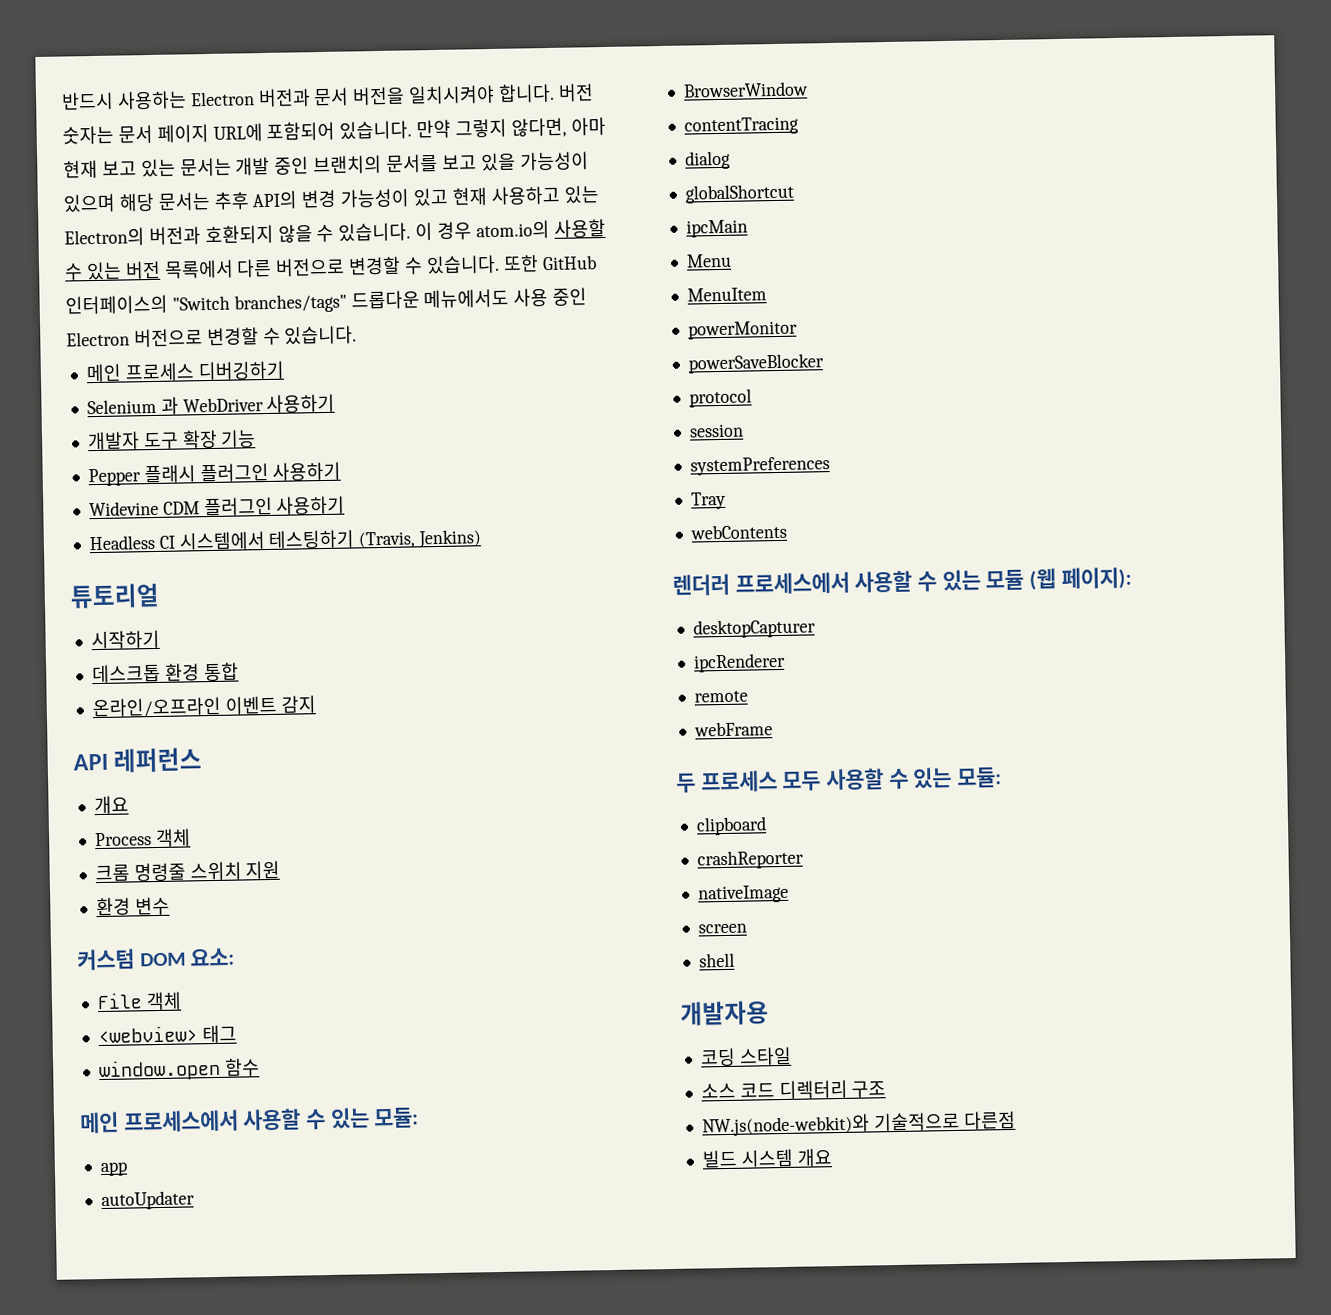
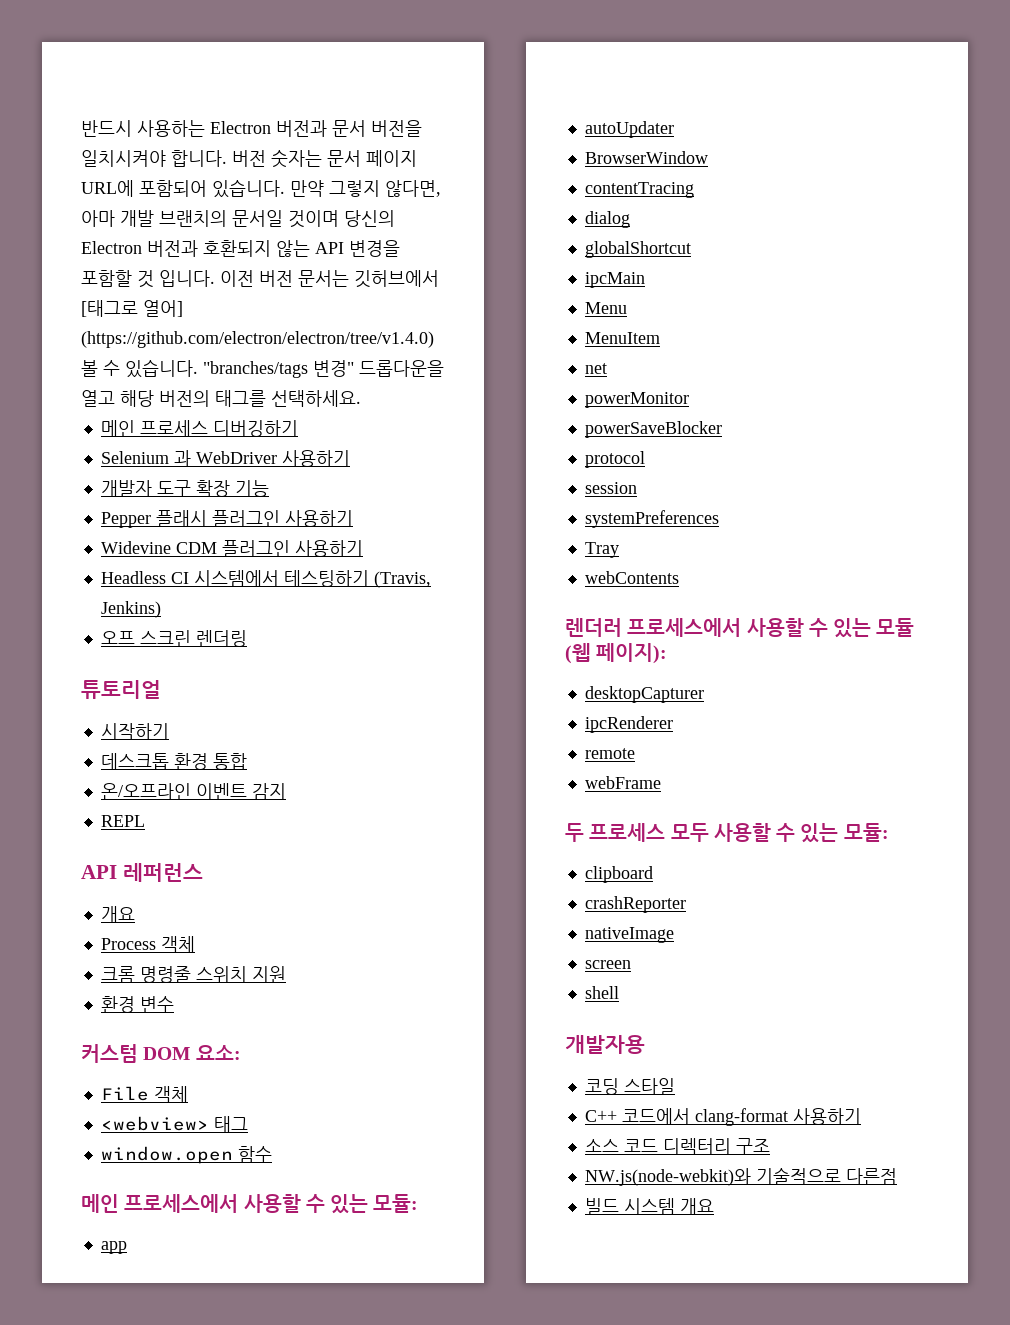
[63,151,589,179] [63,185,599,213] [64,218,606,247] [64,254,597,281] [65,287,588,315] [66,325,358,348] 현재 보고 있는 문서는 개발 중인 브랜치의 문서를 보고 있을 가능성이 있으며 해당 문서는 추후 API의 변경 가능성이 있고 현재 사용하고 있는 Electron의 버전과 호환되지 않을 수 있습니다. 이 경우 atom.io의 사용할 수 있는 버전 목록에서 다른 버전으로 변경할 수 있습니다. 또한 GitHub 인터페이스의 "Switch branches/tags" 드롭다운 메뉴에서도 사용 중인 Electron 버전으로 변경할 수 있습니다. -> [120,210,395,228] [81,240,400,257] [81,270,439,288] [81,300,183,317] [81,331,434,348] [81,359,444,378] [81,390,361,407] 개발 브랜치의 문서일 것이며 당신의 Electron 버전과 호환되지 않는 API 변경을 포함할 것 입니다. 이전 버전 문서는 깃허브에서 [태그로 열어] (https://github.com/electron/electron/tree/v1.4.0) 볼 수 있습니다. "branches/tags 변경" 드롭다운을 열고 해당 버전의 태그를 선택하세요.
(483, 539) none -> [100,630,247,647] // 오프 스크린 렌더링
[91,696,221,719] 온라인/오프라인 -> [100,783,191,800] 온/오프라인
(316, 704) none -> [100,815,145,827] // REPL
(767, 294) none -> [584,363,607,374] // net
(792, 1056) none -> [584,1108,861,1126] // C++ 코드에서 clang-format 사용하기

